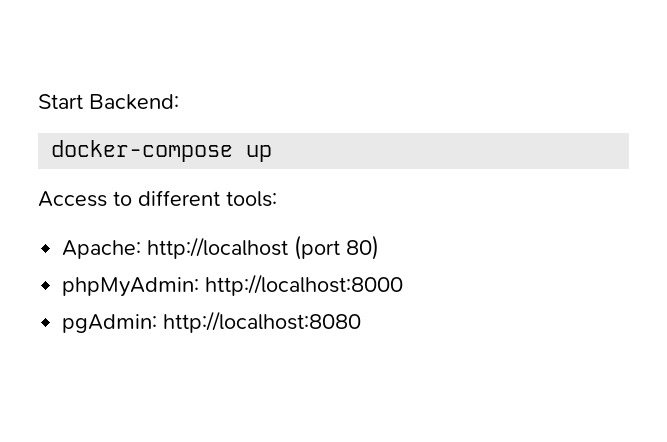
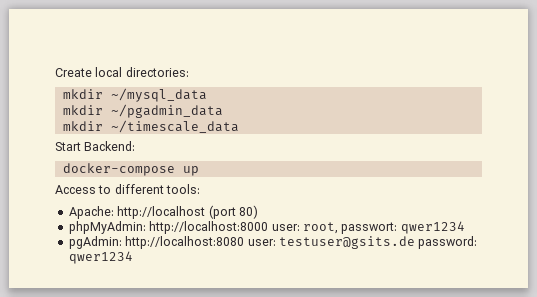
(38, 101) none -> [55,67,189,77] [62,88,207,102] [62,104,223,118] [62,120,239,133] Create local directories: // mkdir ~/mysql_data // mkdir ~/pgadmin_data // mkdir ~/timescale_data //
[62,311,362,333] // pgAdmin: http://localhost:8080 -> [271,221,465,234] [68,236,478,249] [68,251,133,264] user: root, passwort: qwer1234 // pgAdmin: http://localhost:8080 user: testuser@gsits.de password: qwer1234

